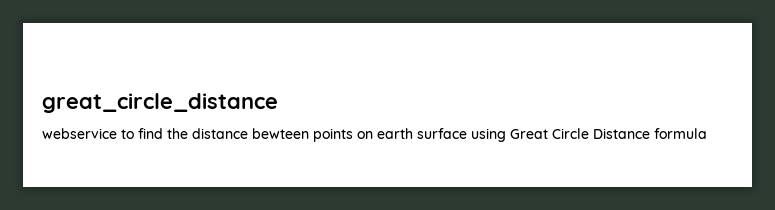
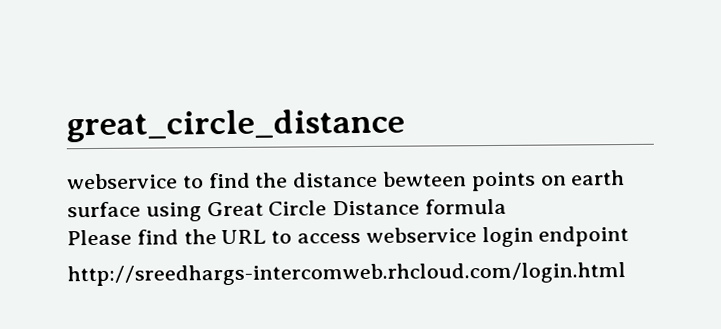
(707, 133) none -> [67,225,630,248] [67,262,626,287] // Please find the URL to access webservice login endpoint // http://sreedhargs-intercomweb.rhcloud.com/login.html

